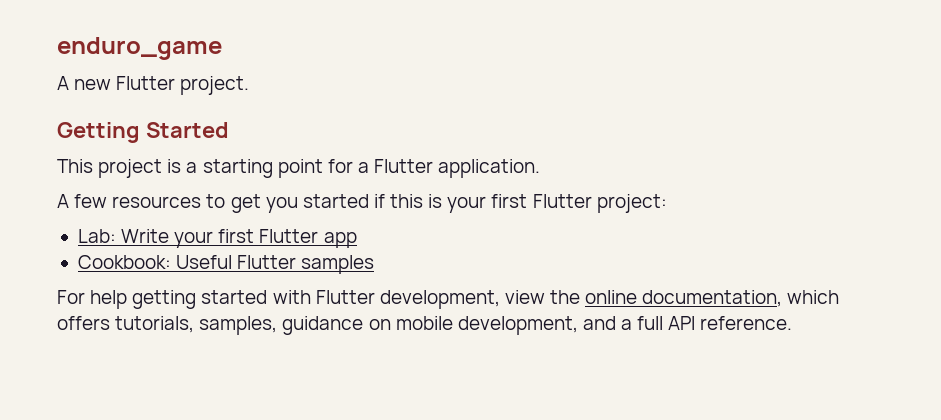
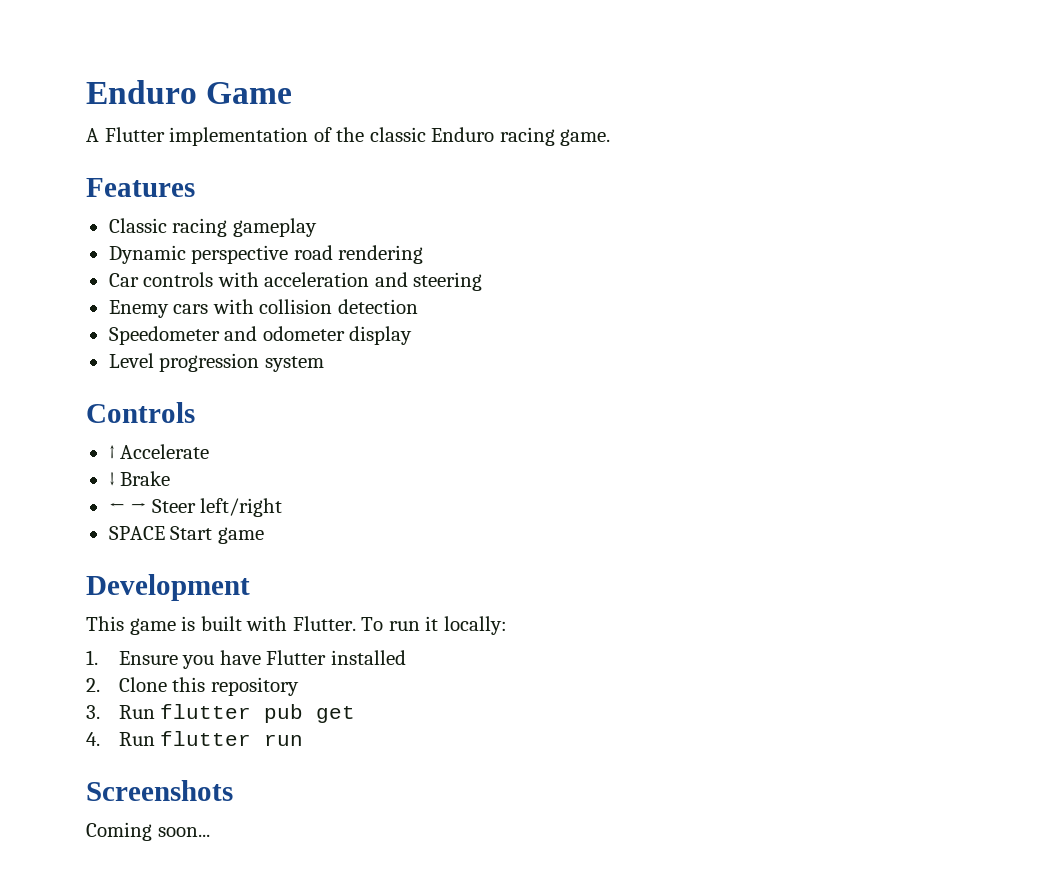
[57,37,222,60] [57,76,250,95] [57,122,229,143] [57,159,541,178] [57,194,667,213] [77,229,357,248] [77,255,375,274] [57,290,840,309] [57,316,793,335] enduro_game // A new Flutter project. // Getting Started // This project is a starting point for a Flutter application. // A few resources to get you started if this is your first Flutter project: // Lab: Write your first Flutter app // Cookbook: Useful Flutter samples // For help getting started with Flutter development, view the online documentation, which offers tutorials, samples, guidance on mobile development, and a full API reference. -> [86,80,293,104] [86,127,611,146] [86,178,195,197] [108,218,317,237] [108,245,424,264] [108,272,483,291] [108,299,418,318] [108,326,413,345] [108,353,324,372] [86,402,195,423] [108,444,210,459] [108,471,171,486] [108,498,283,517] [108,526,264,544] [86,574,250,601] [86,616,507,635] [86,650,406,669] [86,677,299,696] [86,704,356,723] [86,731,304,746] [86,780,233,801] [86,822,210,841] Enduro Game // A Flutter implementation of the classic Enduro racing game. // Features // Classic racing gameplay // Dynamic perspective road rendering // Car controls with acceleration and steering // Enemy cars with collision detection // Speedometer and odometer display // Level progression system // Controls // ↑ Accelerate // ↓ Brake // ← → Steer left/right // SPACE Start game // Development // This game is built with Flutter. To run it locally: // 1. Ensure you have Flutter installed // 2. Clone this repository // 3. Run flutter pub get // 4. Run flutter run // Screenshots // Coming soon...

